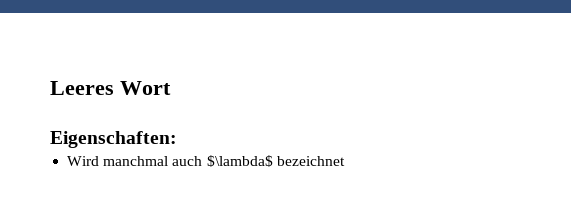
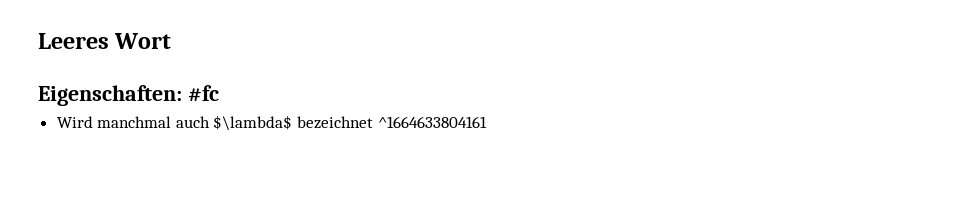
(177, 139) none -> [187,85,219,102] #fc
(345, 161) none -> [377,116,487,128] ^1664633804161

